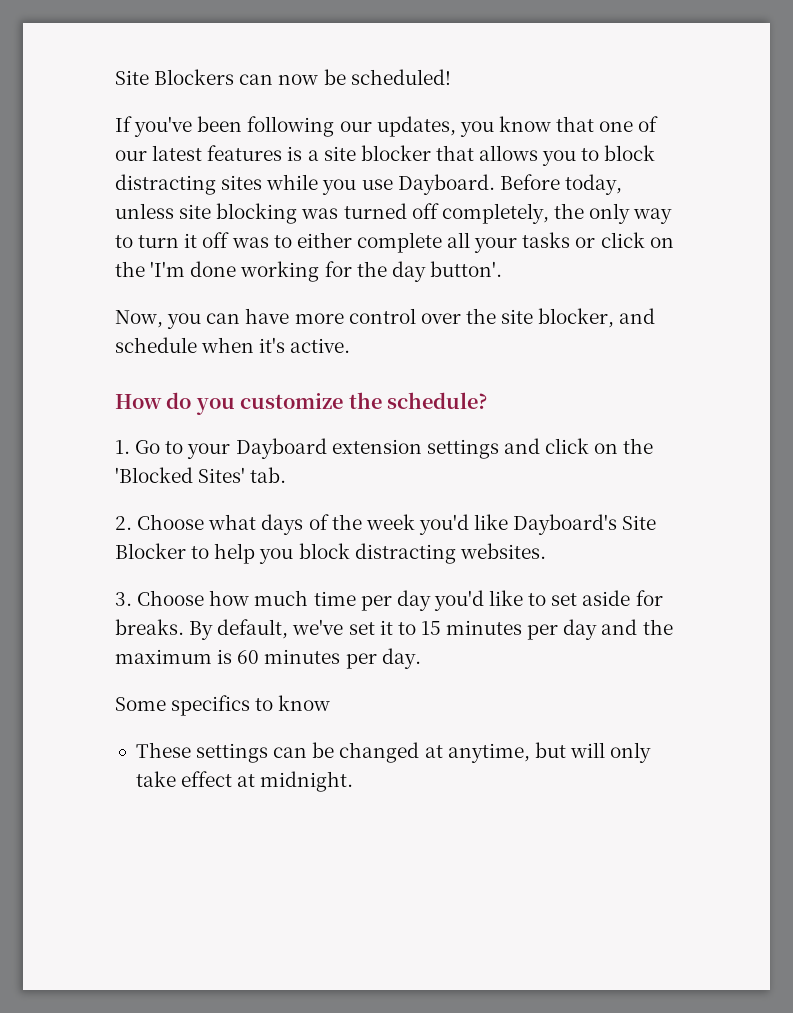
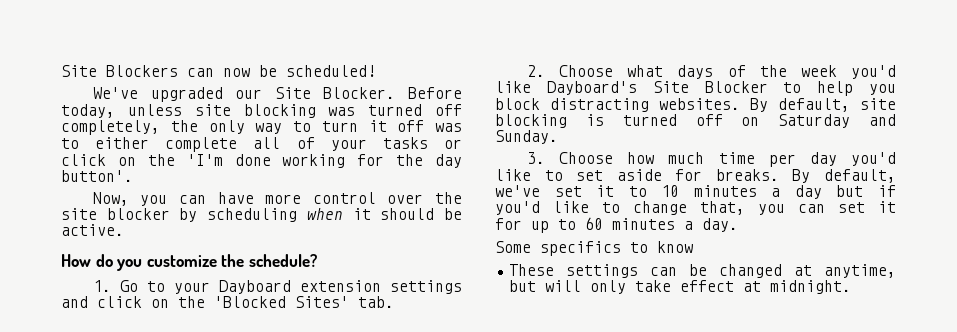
[115,116,659,137] [115,145,656,166] [115,174,495,195] If you've been following our updates, you know that one of our latest features is a site blocker that allows you to block distracting sites while you use Dayboard. -> [92,87,396,102] We've upgraded our Site Blocker.
(471, 240) none -> [296,137,315,149] of
[538,308,656,328] [115,337,286,353] blocker, and schedule when it's -> [106,208,463,222] blocker by scheduling when it should be
(546, 551) none -> [750,98,896,112] [495,114,896,128] [495,130,558,144] By default, site blocking is turned off on Saturday and Sunday.
[420,619,673,640] [115,649,233,664] 15 minutes per day and the maximum is -> [661,185,896,199] [495,201,896,215] [495,218,576,233] 10 minutes a day but if you'd like to change that, you can set it for up to
[345,653,377,669] per -> [684,221,693,230] a

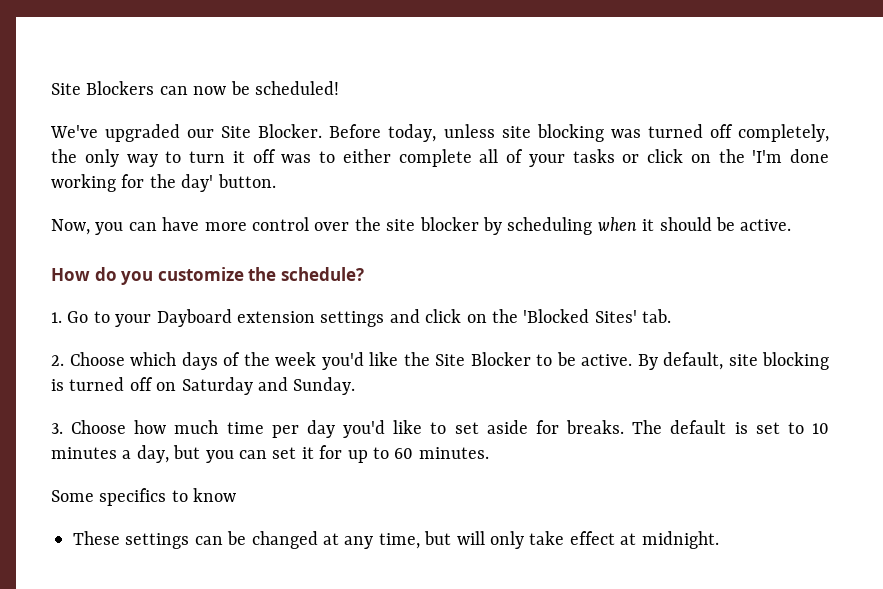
[435,154,462,168] [61,170,133,182] day button'. -> [181,174,276,192] day' button.
[627,65,664,77] what -> [130,352,176,366] which
[546,81,637,95] Dayboard's -> [403,352,430,366] the
[817,81,896,96] [495,98,740,112] help you block distracting websites. -> [556,352,632,366] be active.
[792,169,896,183] [495,185,896,199] [495,201,745,215] By default, we've set it to 10 minutes a day but if you'd like to change that, -> [632,420,829,434] [51,445,201,463] The default is set to 10 minutes a day, but
[612,218,738,232] minutes a day. -> [418,447,489,459] minutes.
[824,264,896,278] anytime, -> [344,533,420,549] any time,

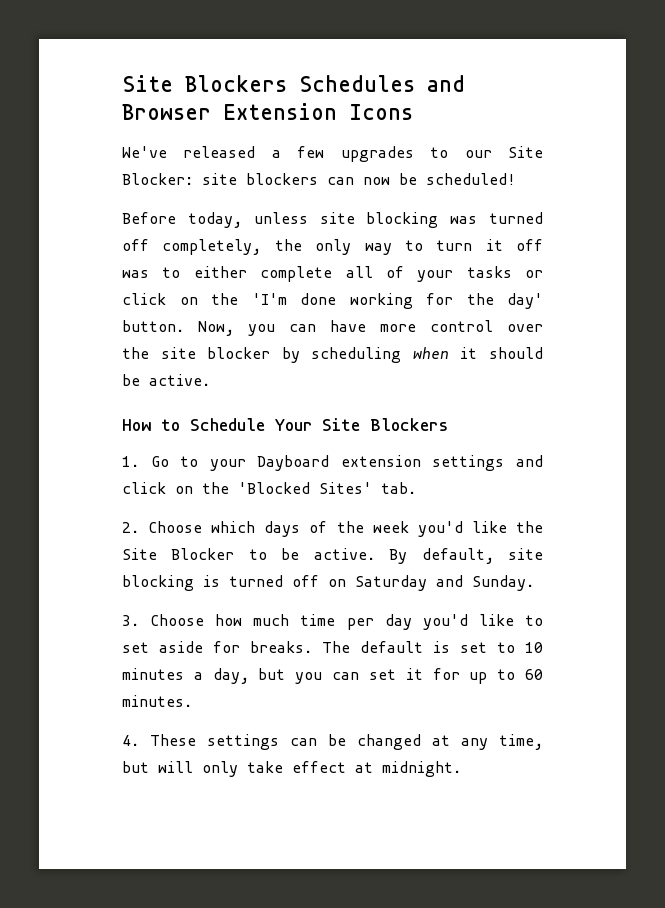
[51,81,155,95] Site Blockers -> [122,75,465,92] [122,103,413,120] [122,146,544,162] [122,173,318,185] Site Blockers Schedules and Browser Extension Icons // We've released a few upgrades to our Site Blocker: site blockers
[50,124,323,142] We've upgraded our Site Blocker. -> (516, 179) none
(276, 181) // -> (184, 326) none
[94,267,364,285] do you customize the schedule? -> [161,418,448,431] to Schedule Your Site Blockers
[51,488,237,506] Some specifics to know // -> [122,735,139,746] 4.

